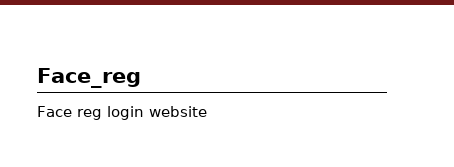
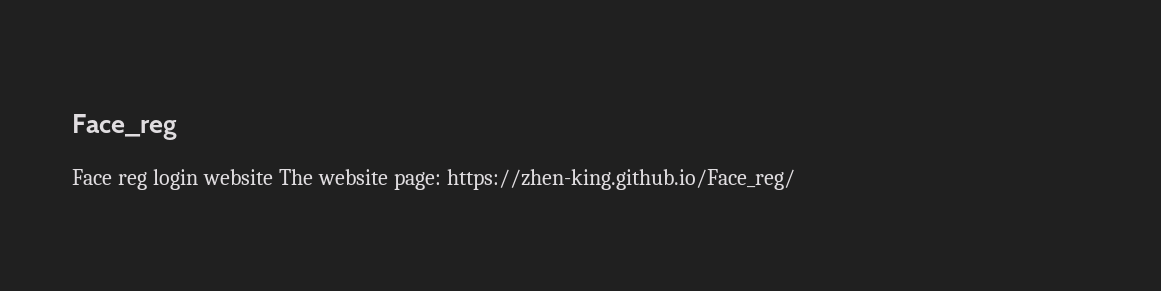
(207, 111) none -> [278,169,795,190] The website page: https://zhen-king.github.io/Face_reg/

